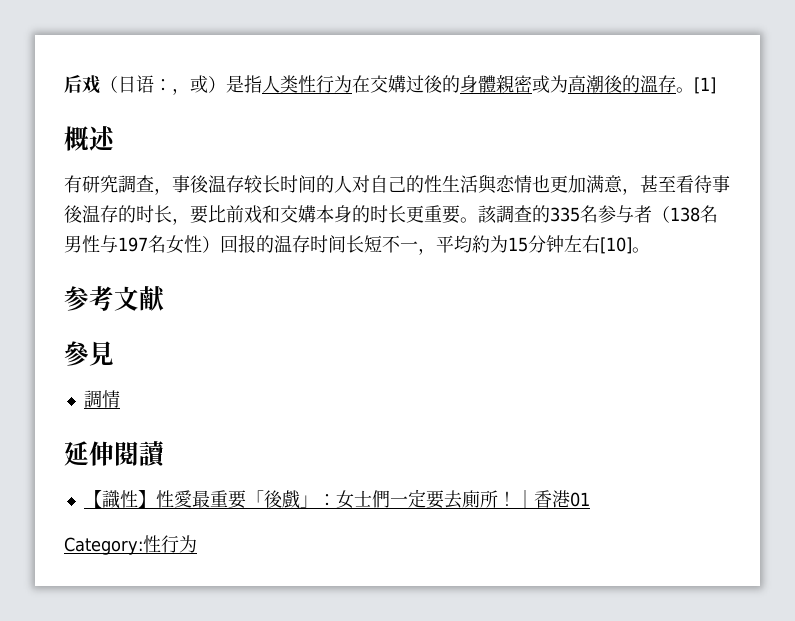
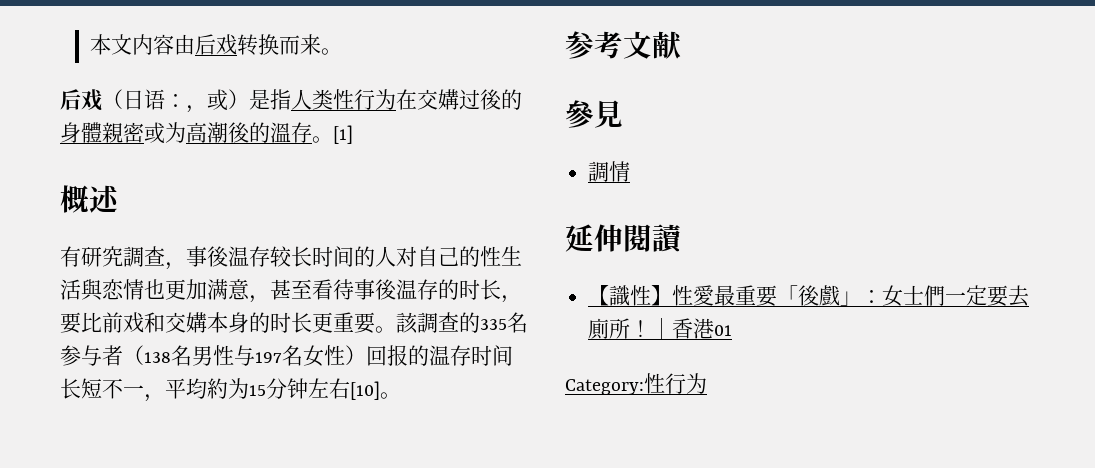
(64, 84) none -> [90,34,343,56] 本文内容由后戏转换而来。 //

